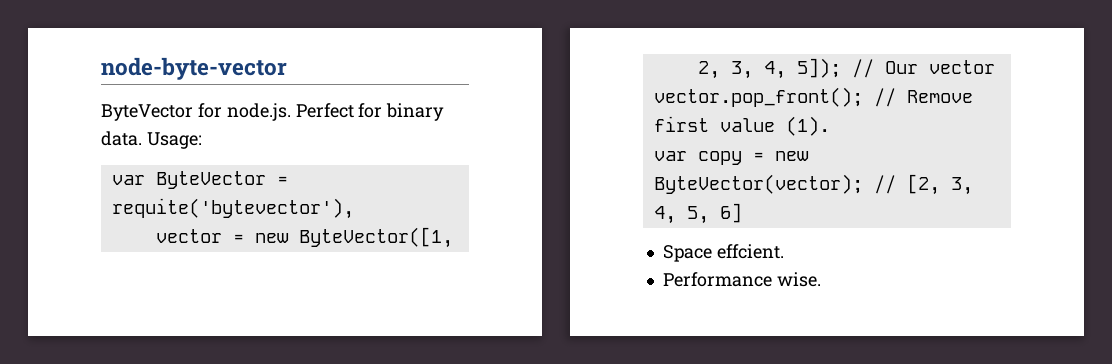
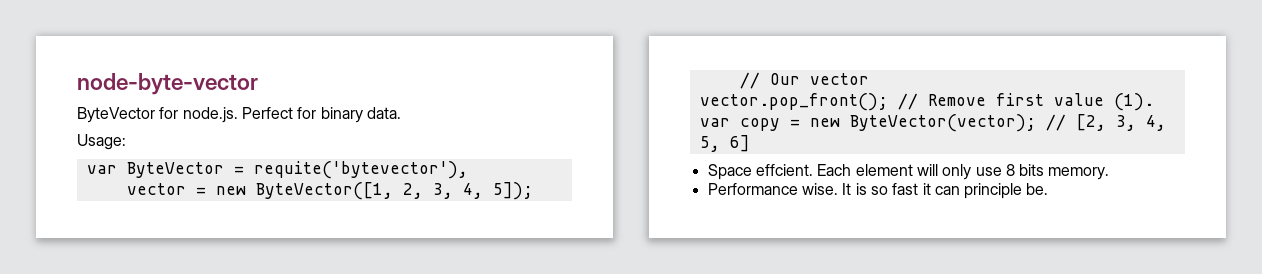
(142, 138) none -> (401, 113) //
[662,272,821,287] // Performance wise. -> [817,164,1110,180] [707,183,1049,199] Each element will only use 8 bits memory. // Performance wise. It is so fast it can principle be.

